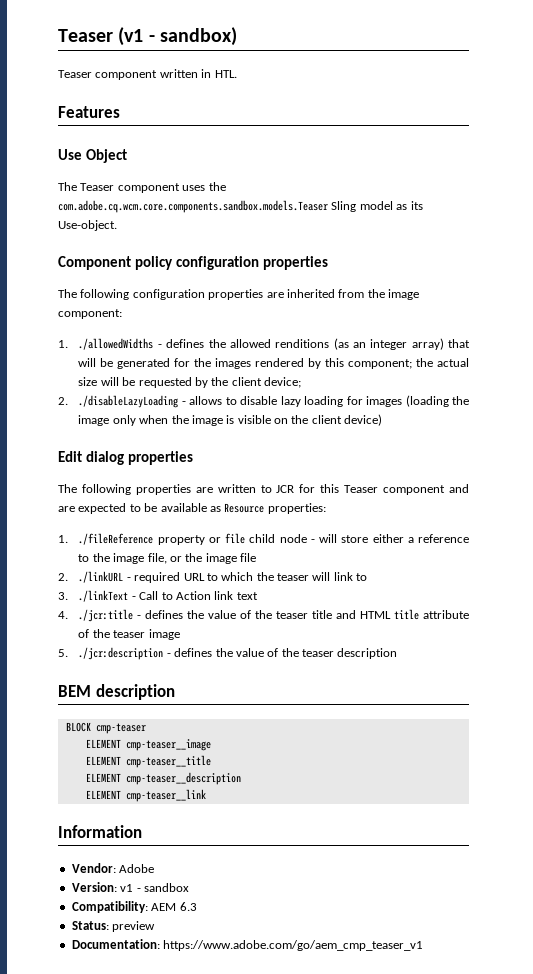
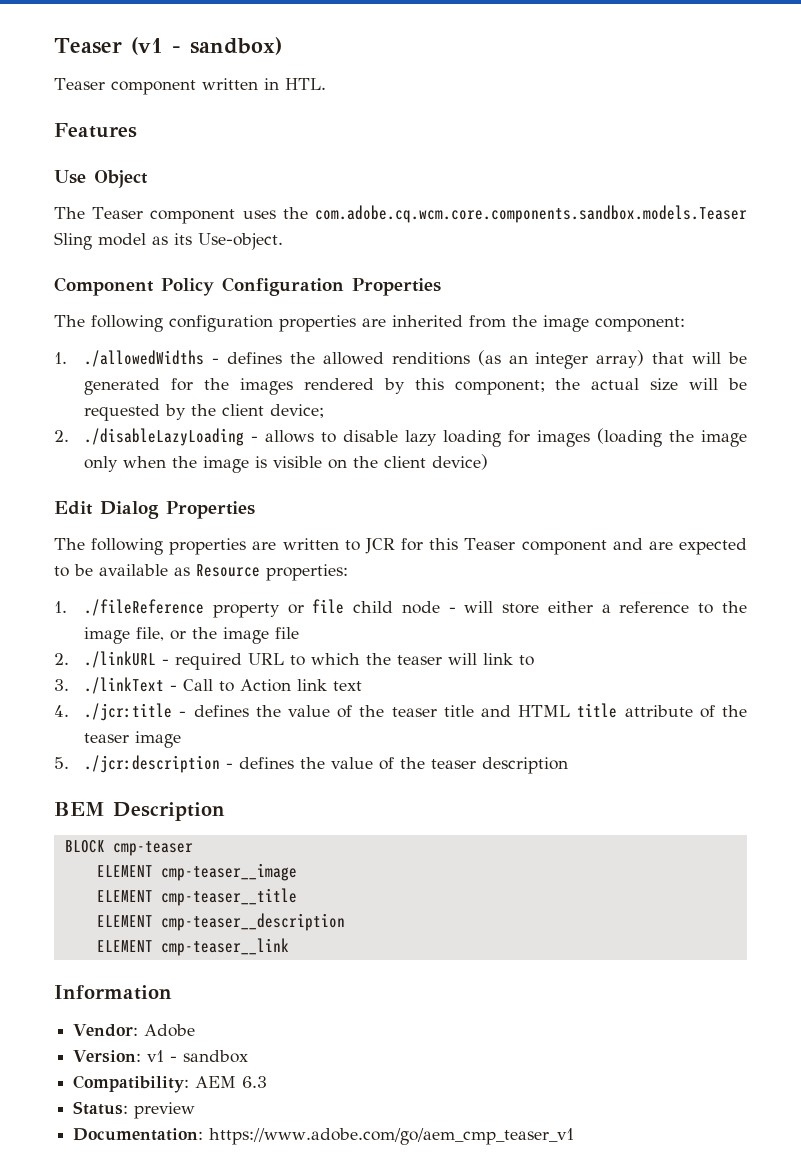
[134,256,328,270] policy configuration properties -> [161,277,441,296] Policy Configuration Properties
[85,451,193,465] dialog properties -> [100,501,255,519] Dialog Properties
[95,684,175,700] description -> [113,802,225,821] Description

